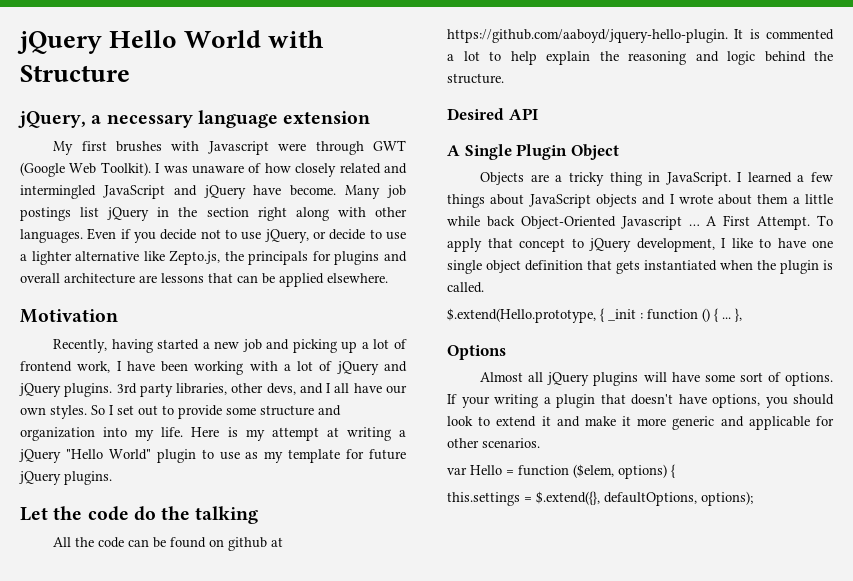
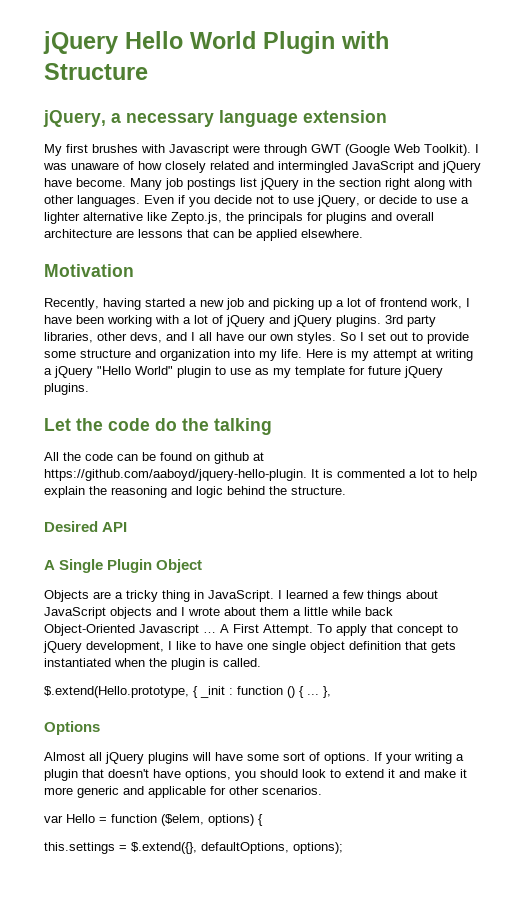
(262, 39) none -> [263,31,335,54] Plugin

